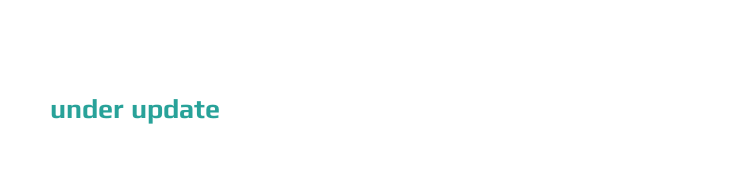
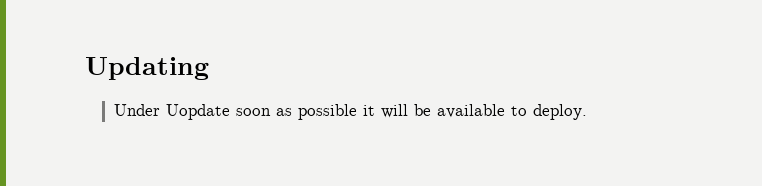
[50,99,221,124] under update -> [85,57,209,80] [113,104,587,120] Updating // Under Uopdate soon as possible it will be available to deploy.

